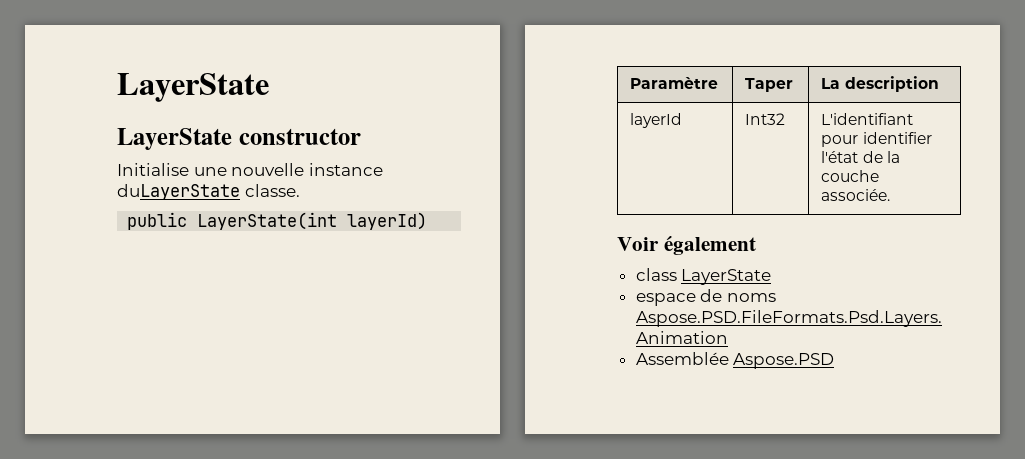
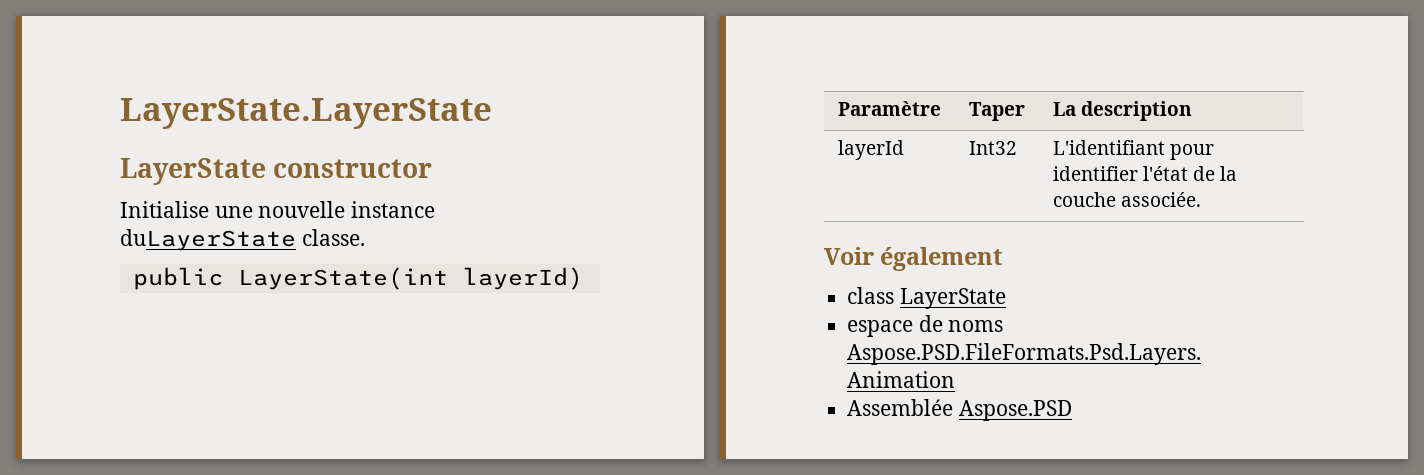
[117,73,269,102] LayerState -> [120,98,492,129] LayerState.LayerState

